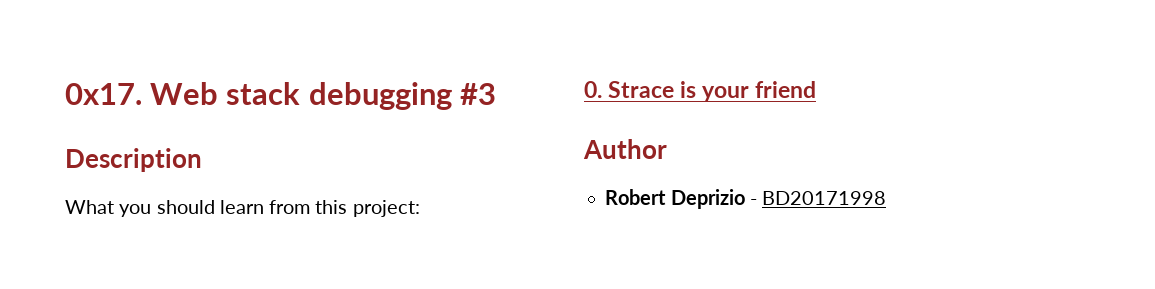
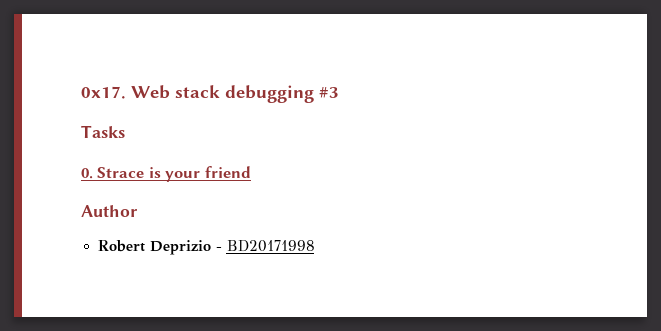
[65,148,202,172] [65,200,420,217] Description // What you should learn from this project: -> [81,125,125,138] Tasks

